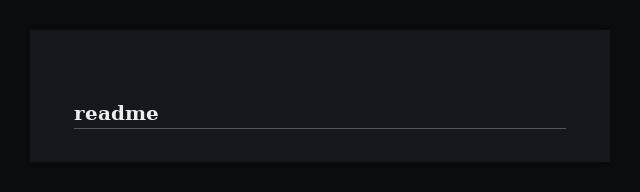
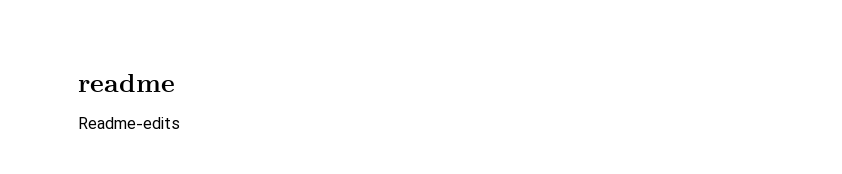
(159, 112) none -> [78,117,180,129] // Readme-edits

